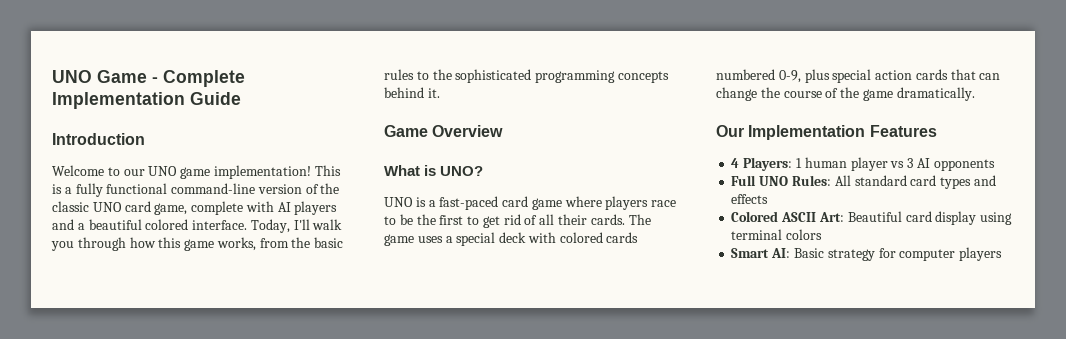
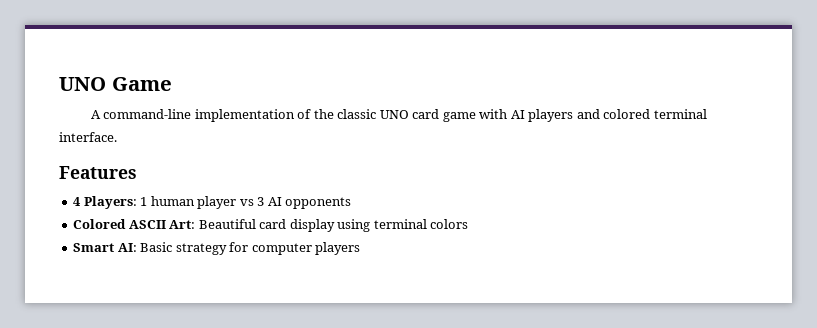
[152,70,245,87] [52,92,241,109] [52,133,145,145] [52,165,341,179] [52,183,302,197] - Complete Implementation Guide // Introduction // Welcome to our UNO game implementation! This is a fully functional command-line version -> [90,109,295,122] // A command-line implementation
[154,201,244,215] game, complete -> [442,112,476,122] game
[77,219,343,233] [51,237,344,251] [384,69,669,83] [384,87,440,98] [384,125,504,137] [384,165,484,176] [384,196,677,210] [384,214,651,228] [384,232,639,246] [716,69,1001,83] [716,87,975,101] [716,125,866,140] a beautiful colored interface. Today, I'll walk you through how this game works, from the basic rules to the sophisticated programming concepts behind it. // Game Overview // What is UNO? // UNO is a fast-paced card game where players race to be the first to get rid of all their cards. The game uses a special deck with colored cards numbered 0-9, plus special action cards that can change the course of the game dramatically. // Our Implementation -> [603,109,707,119] [59,132,117,142] colored terminal interface. //
[731,175,996,189] [731,194,769,204] // Full UNO Rules: All standard card types and effects -> (352, 203) none

